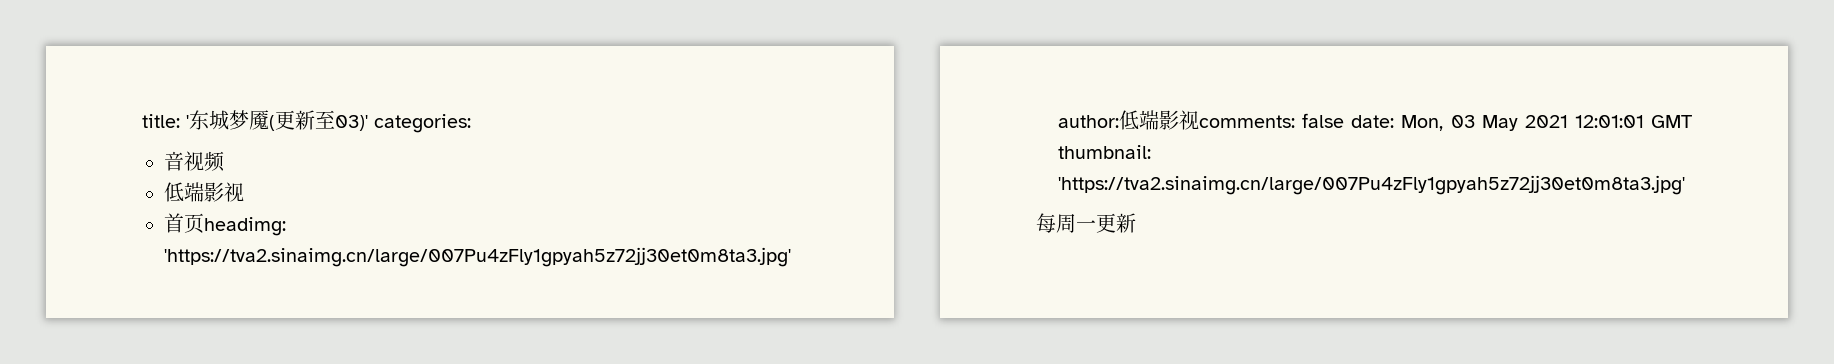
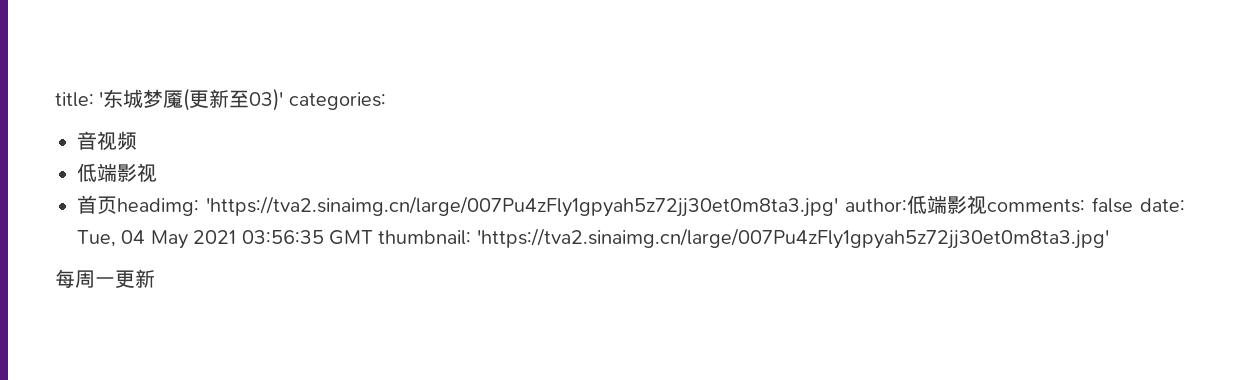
[1401,115,1475,131] Mon, 03 -> [77,230,146,247] Tue, 04
[1574,115,1644,128] 12:01:01 -> [241,230,324,244] 03:56:35

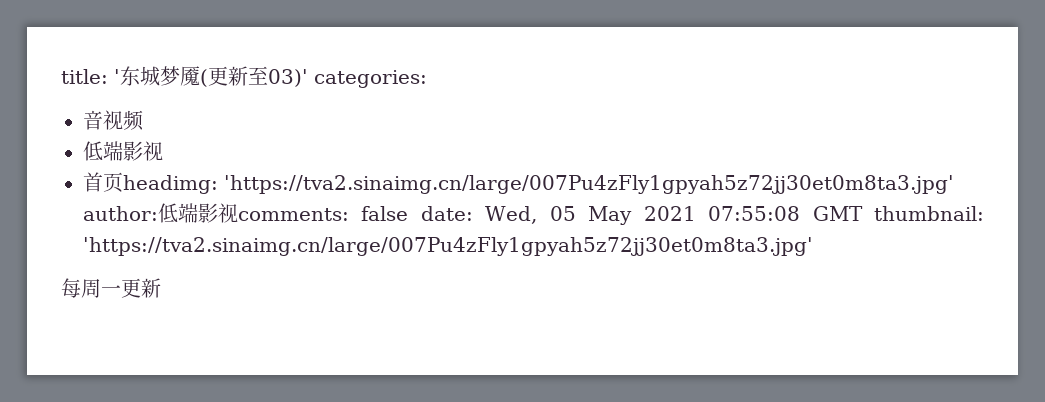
[77,230,146,247] Tue, 04 -> [485,206,576,224] Wed, 05
[241,230,324,244] 03:56:35 -> [708,206,801,221] 07:55:08

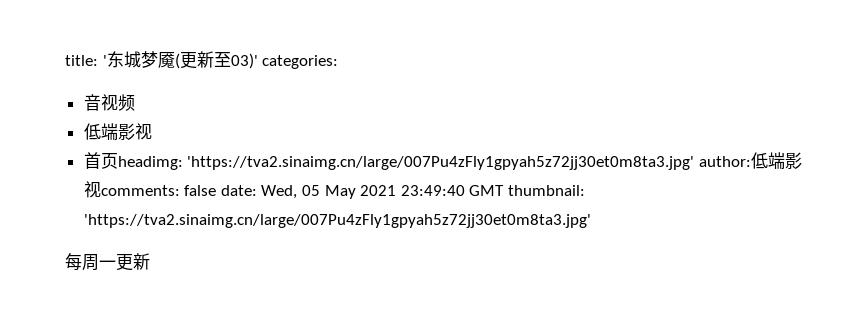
[708,206,801,221] 07:55:08 -> [400,185,465,196] 23:49:40

